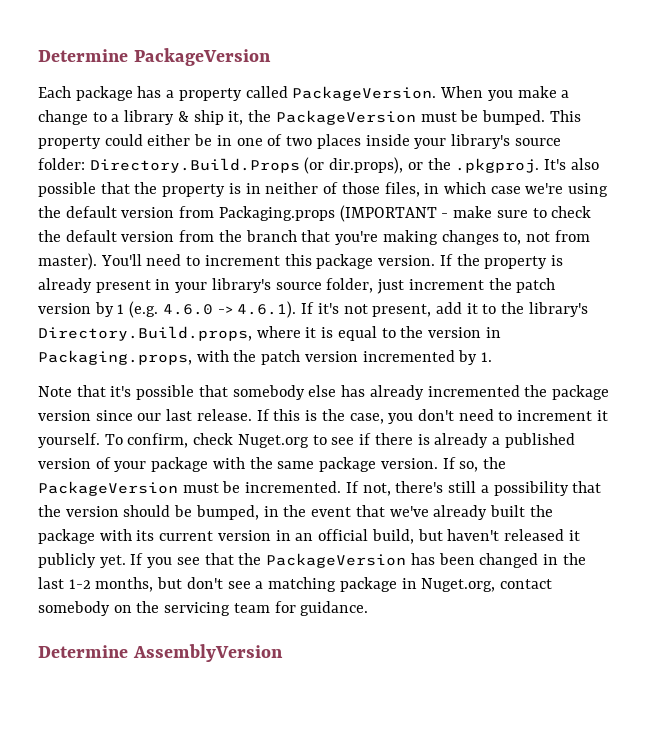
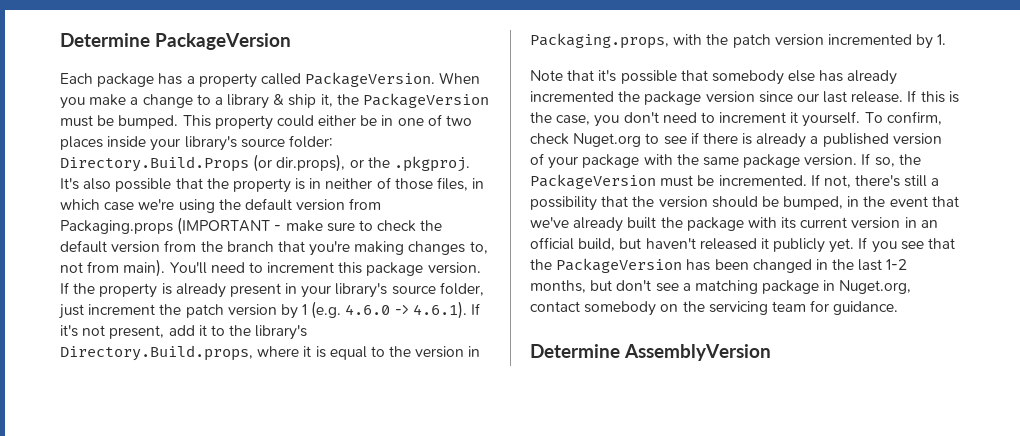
[38,253,97,270] master). -> [123,259,166,277] main).

